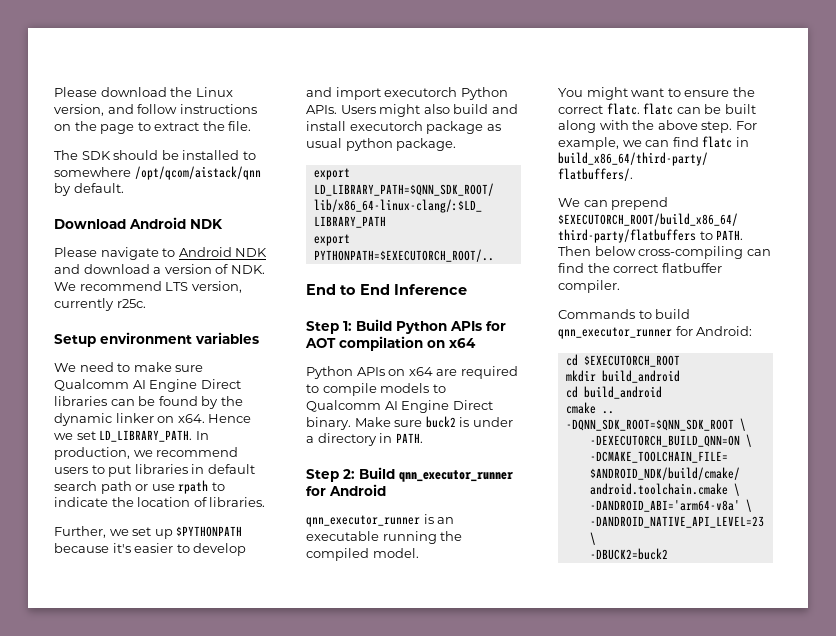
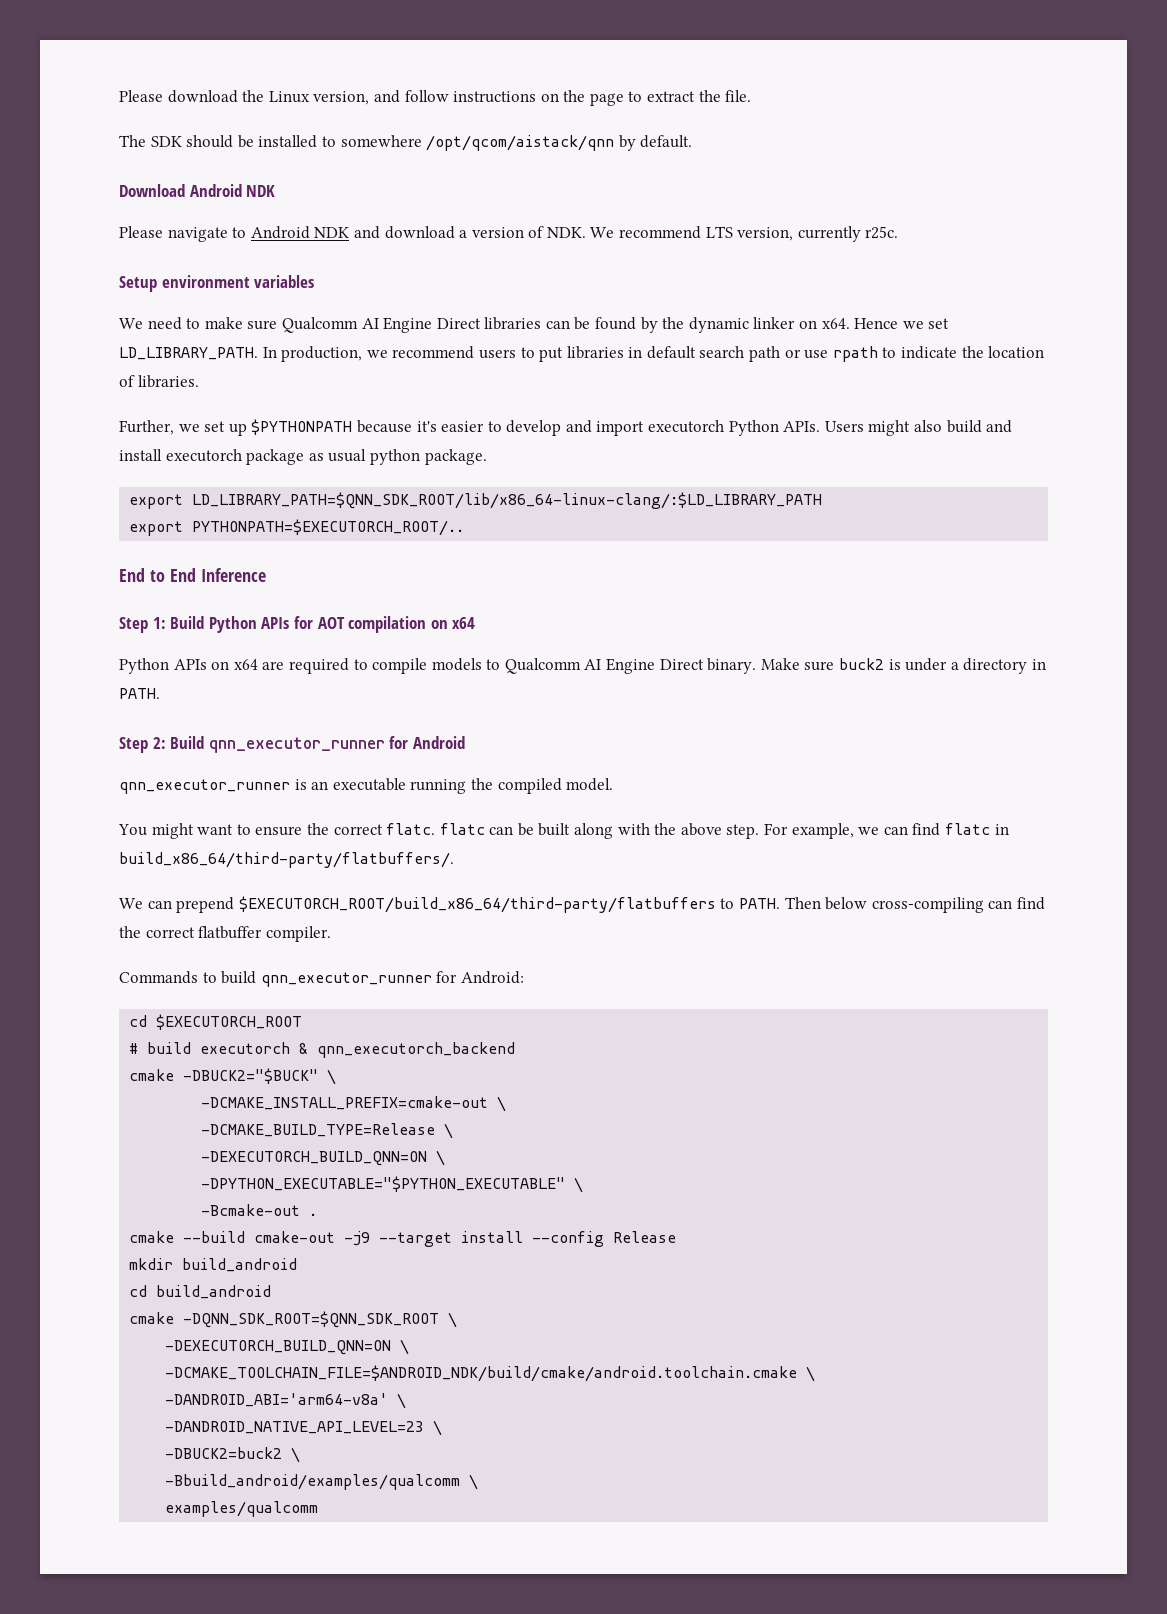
(680, 361) none -> [129,1042,516,1058] [129,1068,337,1085] [201,1096,507,1112] [201,1123,454,1139] [201,1150,446,1166] [201,1176,584,1193] [201,1204,318,1216] [129,1231,677,1247] // # build executorch & qnn_executorch_backend // cmake -DBUCK2="$BUCK" \ // -DCMAKE_INSTALL_PREFIX=cmake-out \ // -DCMAKE_BUILD_TYPE=Release \ // -DEXECUTORCH_BUILD_QNN=ON \ // -DPYTHON_EXECUTABLE="$PYTHON_EXECUTABLE" \ // -Bcmake-out . // cmake --build cmake-out -j9 --target install --config Release
[601,411,614,414] .. -> (175, 1318) none
(668, 554) none -> [291,1447,301,1463] [165,1474,479,1490] [165,1501,319,1517] \ // -Bbuild_android/examples/qualcomm \ // examples/qualcomm

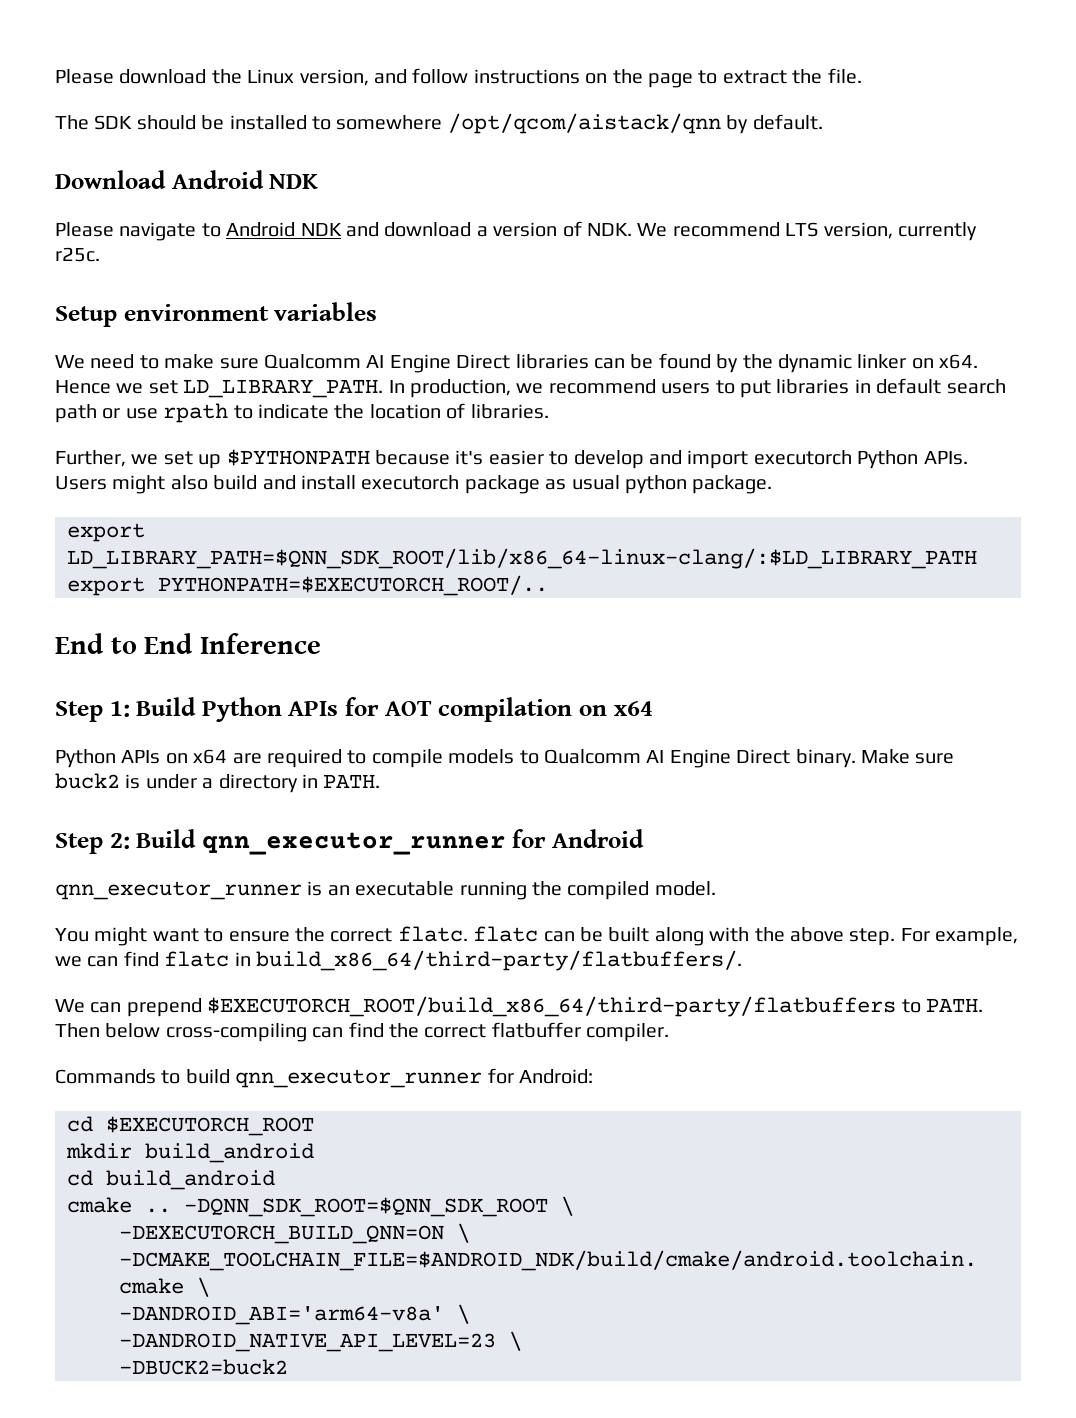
[129,1042,516,1058] [129,1068,337,1085] [201,1096,507,1112] [201,1123,454,1139] [201,1150,446,1166] [201,1176,584,1193] [201,1204,318,1216] [129,1231,677,1247] // # build executorch & qnn_executorch_backend // cmake -DBUCK2="$BUCK" \ // -DCMAKE_INSTALL_PREFIX=cmake-out \ // -DCMAKE_BUILD_TYPE=Release \ // -DEXECUTORCH_BUILD_QNN=ON \ // -DPYTHON_EXECUTABLE="$PYTHON_EXECUTABLE" \ // -Bcmake-out . // cmake --build cmake-out -j9 --target install --config Release -> (314, 1126) none
(175, 1318) none -> [145,1208,171,1213] ..
[291,1447,301,1463] [165,1474,479,1490] [165,1501,319,1517] \ // -Bbuild_android/examples/qualcomm \ // examples/qualcomm -> (288, 1367) none

